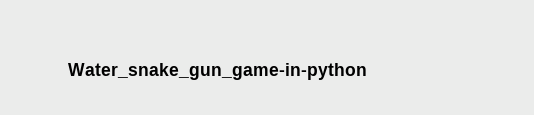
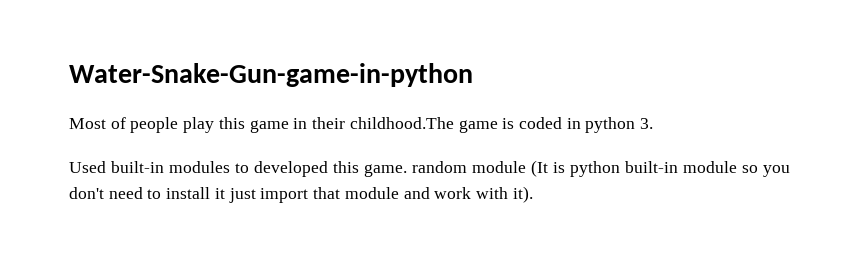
[68,63,367,80] Water_snake_gun_game-in-python -> [69,63,473,87] [69,117,654,133] [69,160,790,177] [69,186,533,203] Water-Snake-Gun-game-in-python // Most of people play this game in their childhood.The game is coded in python 3. // Used built-in modules to developed this game. random module (It is python built-in module so you don't need to install it just import that module and work with it).

